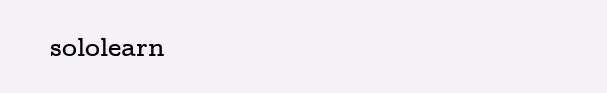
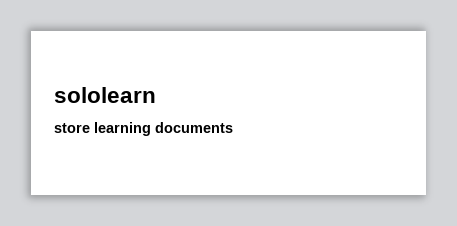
(165, 47) none -> [54,122,233,136] // store learning documents

